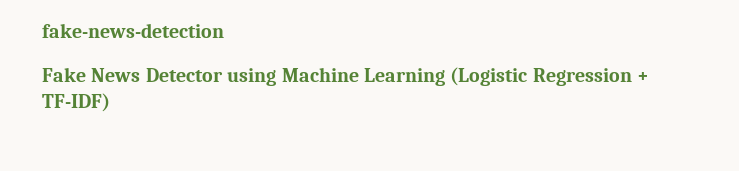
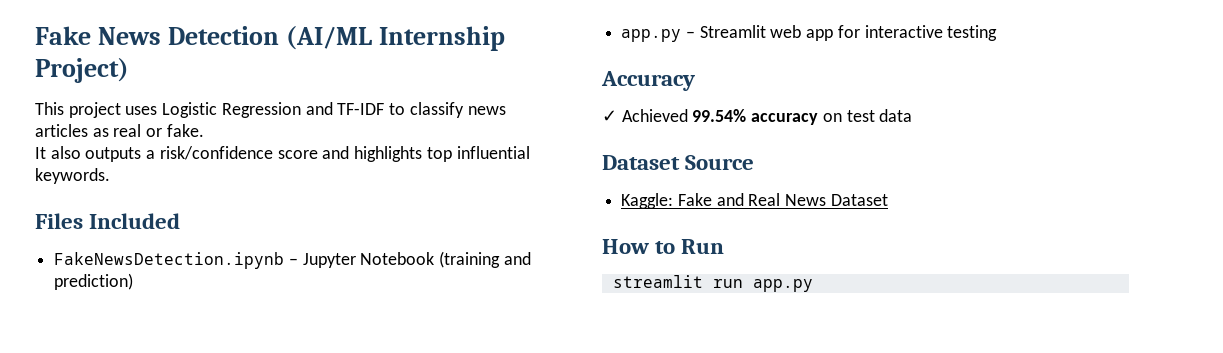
[42,23,224,38] fake-news-detection // -> (35, 35) none
[145,67,650,86] [42,93,110,112] Detector using Machine Learning (Logistic Regression + TF-IDF) -> [168,26,506,51] [35,58,129,83] [35,102,506,118] [35,124,204,137] [35,146,530,162] [35,168,110,184] [35,213,181,229] [54,251,531,269] [54,273,134,290] [621,25,998,42] [601,71,695,91] [602,109,913,125] [602,155,755,170] [621,193,888,209] [602,239,725,254] [612,275,813,292] Detection (AI/ML Internship Project) // This project uses Logistic Regression and TF-IDF to classify news articles as real or fake. // It also outputs a risk/confidence score and highlights top influential keywords. // Files Included // FakeNewsDetection.ipynb – Jupyter Notebook (training and prediction) // app.py – Streamlit web app for interactive testing // Accuracy // ✓ Achieved 99.54% accuracy on test data // Dataset Source // Kaggle: Fake and Real News Dataset // How to Run // streamlit run app.py

